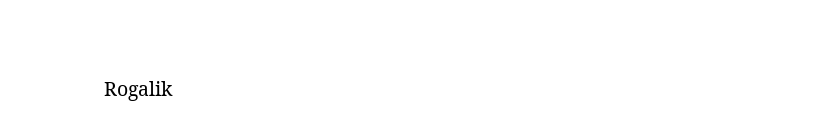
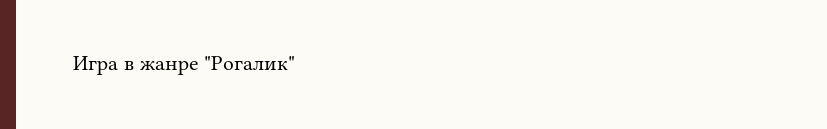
[104,81,173,101] Rogalik -> [73,56,296,75] Игра в жанре "Рогалик"

